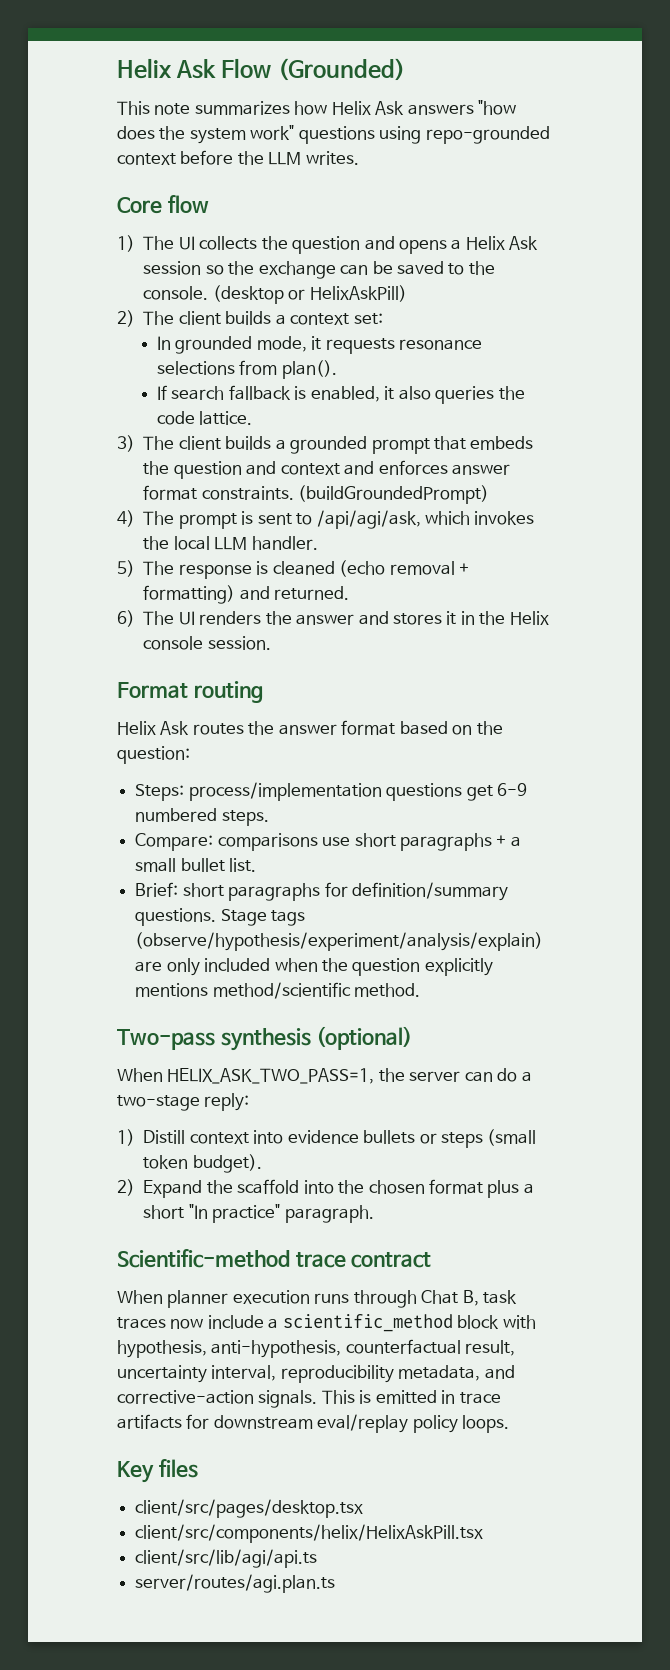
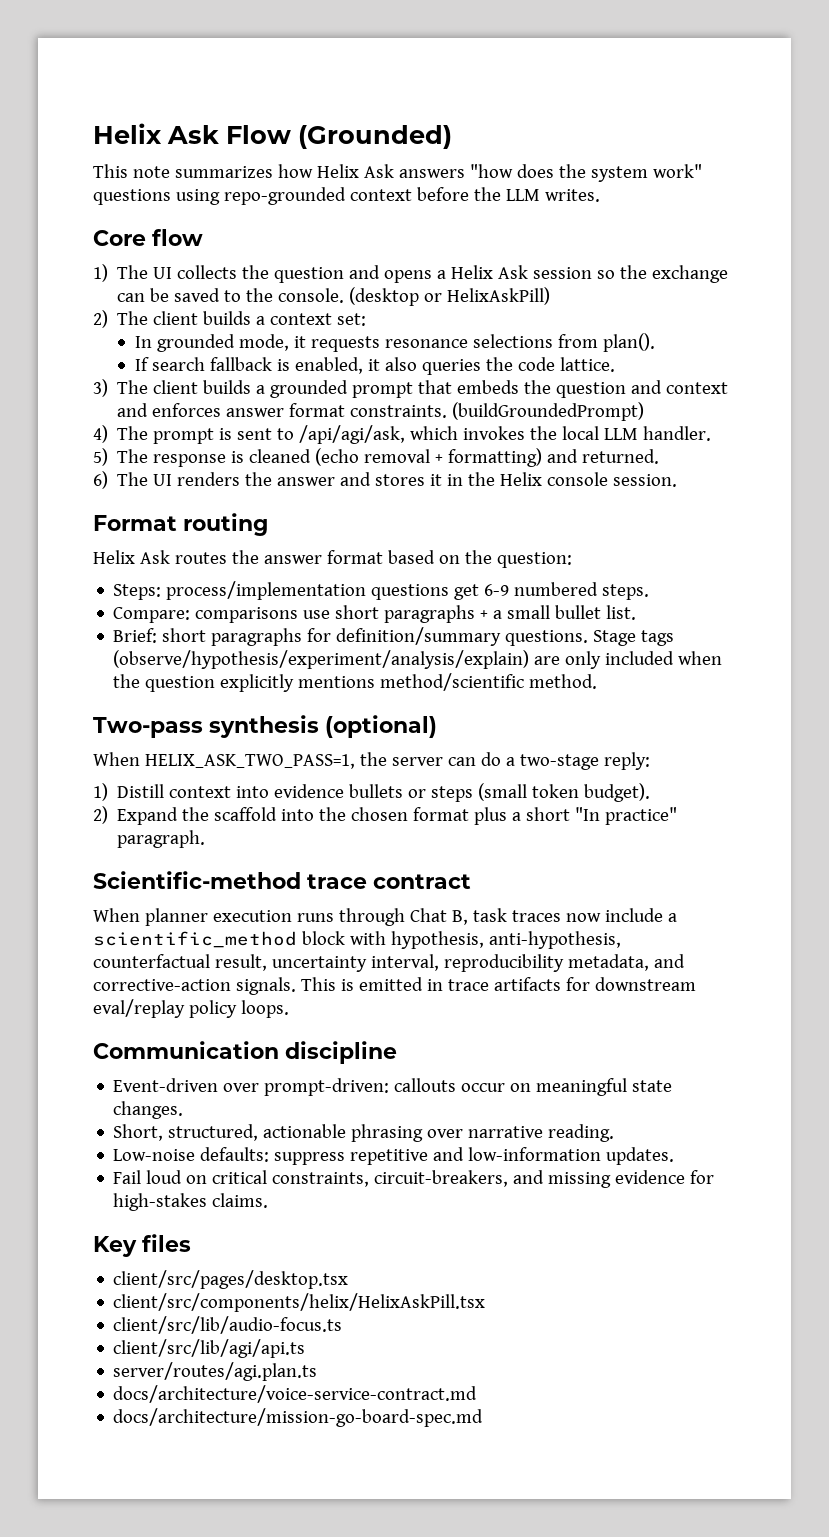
(510, 1424) none -> [93,1041,397,1064] [113,1078,673,1096] [113,1101,184,1119] [113,1124,615,1142] [113,1147,675,1165] [113,1170,715,1188] [113,1193,269,1211] // Communication discipline // Event-driven over prompt-driven: callouts occur on meaningful state changes. // Short, structured, actionable phrasing over narrative reading. // Low-noise defaults: suppress repetitive and low-information updates. // Fail loud on critical constraints, circuit-breakers, and missing evidence for high-stakes claims.
(484, 1533) none -> [113,1316,343,1334] // client/src/lib/audio-focus.ts
(336, 1583) none -> [113,1385,478,1403] [113,1408,484,1427] // docs/architecture/voice-service-contract.md // docs/architecture/mission-go-board-spec.md

